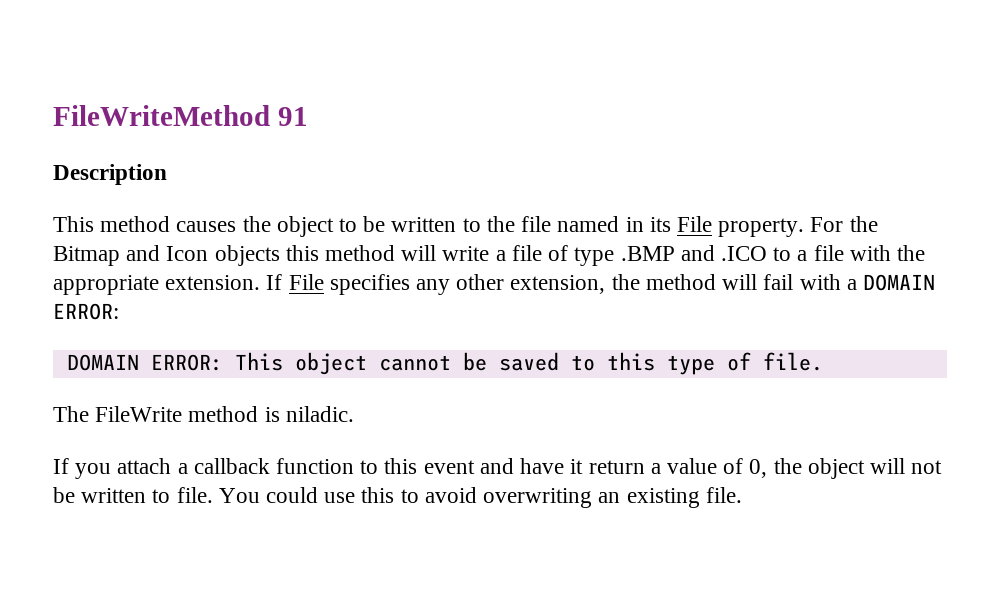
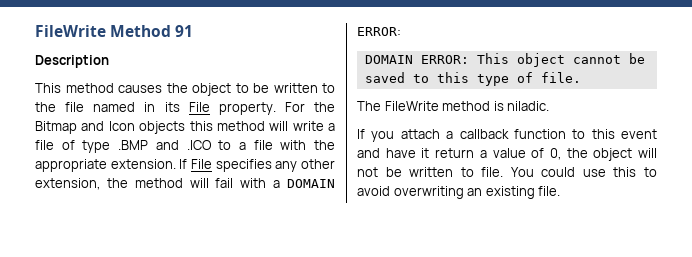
[53,105,270,126] FileWriteMethod -> [35,25,172,37] FileWrite Method

